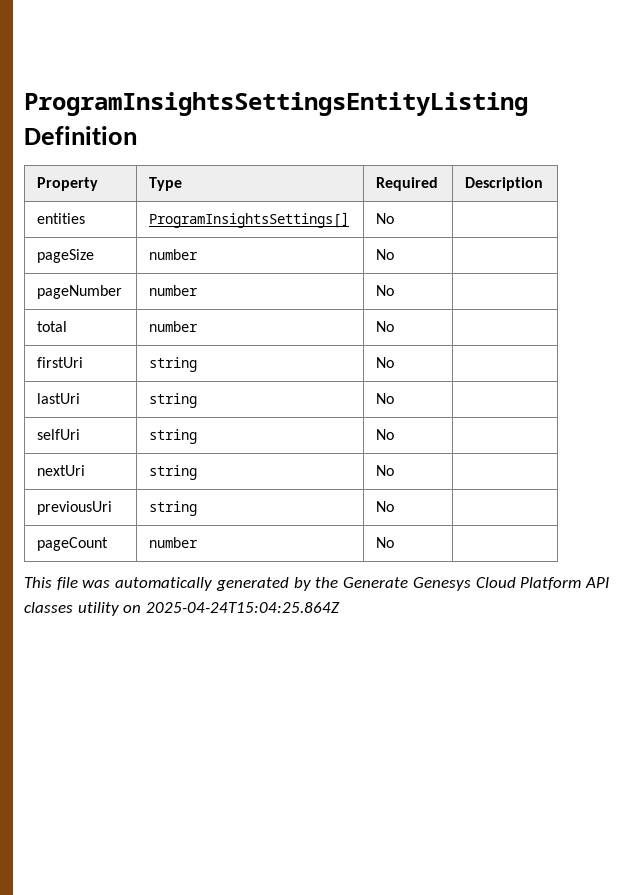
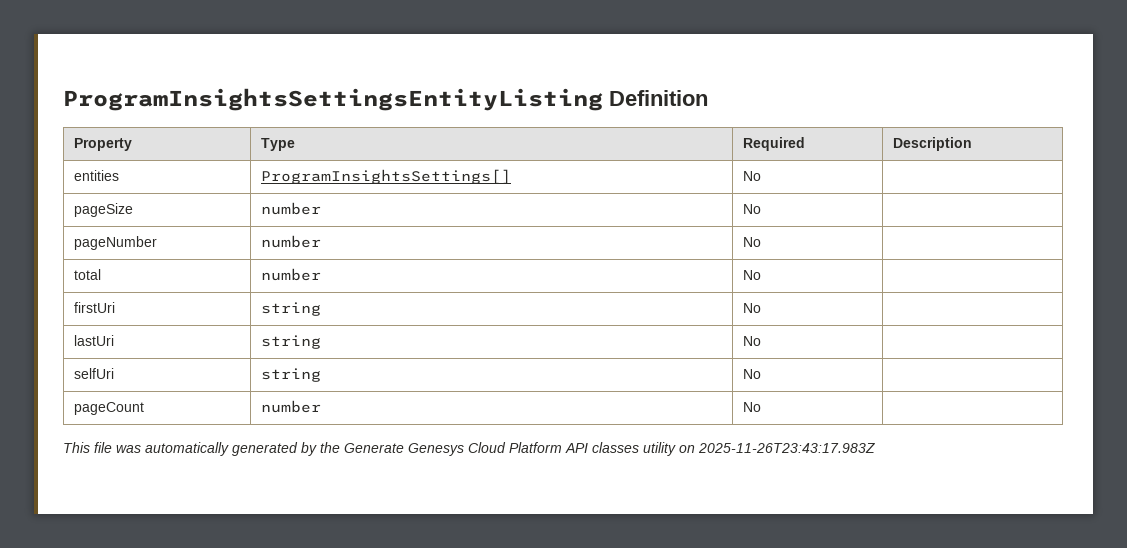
[37,465,86,476] [149,465,198,480] [376,465,395,476] [37,501,113,515] [149,501,198,516] [376,501,395,512] // nextUri | string | No | // previousUri | string | No | -> (761, 374) none
[145,602,340,613] 2025-04-24T15:04:25.864Z -> [698,443,875,453] 2025-11-26T23:43:17.983Z

